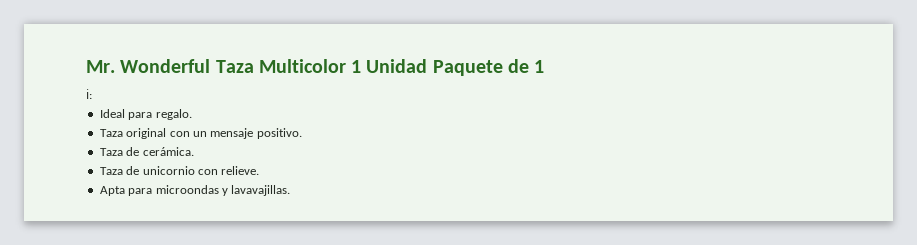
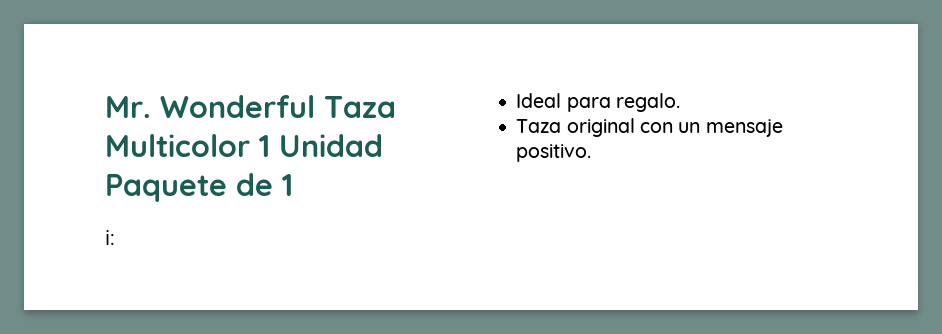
[99,147,194,156] [99,166,260,175] [99,185,291,196] // Taza de cerámica. // Taza de unicornio con relieve. // Apta para microondas y lavavajillas. -> (592, 153) none

